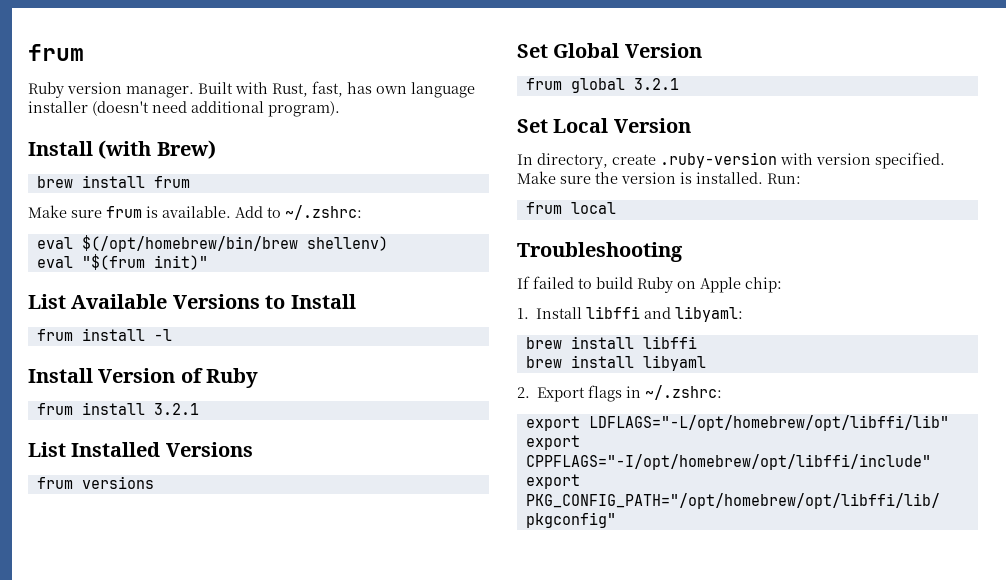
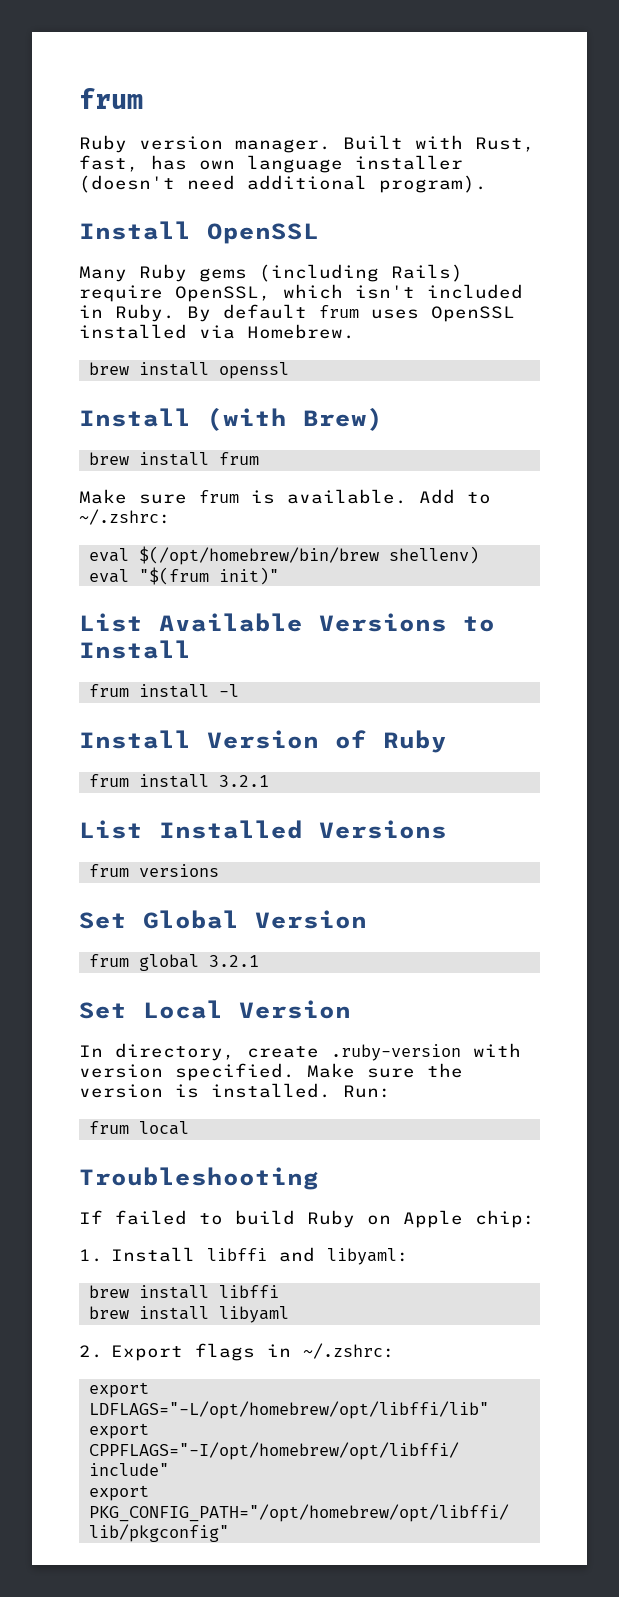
(340, 109) none -> [79,221,319,244] [79,264,463,282] [79,284,523,302] [79,304,515,322] [79,324,355,339] [88,362,289,379] // Install OpenSSL // Many Ruby gems (including Rails) require OpenSSL, which isn't included in Ruby. By default frum uses OpenSSL installed via Homebrew. // brew install openssl

